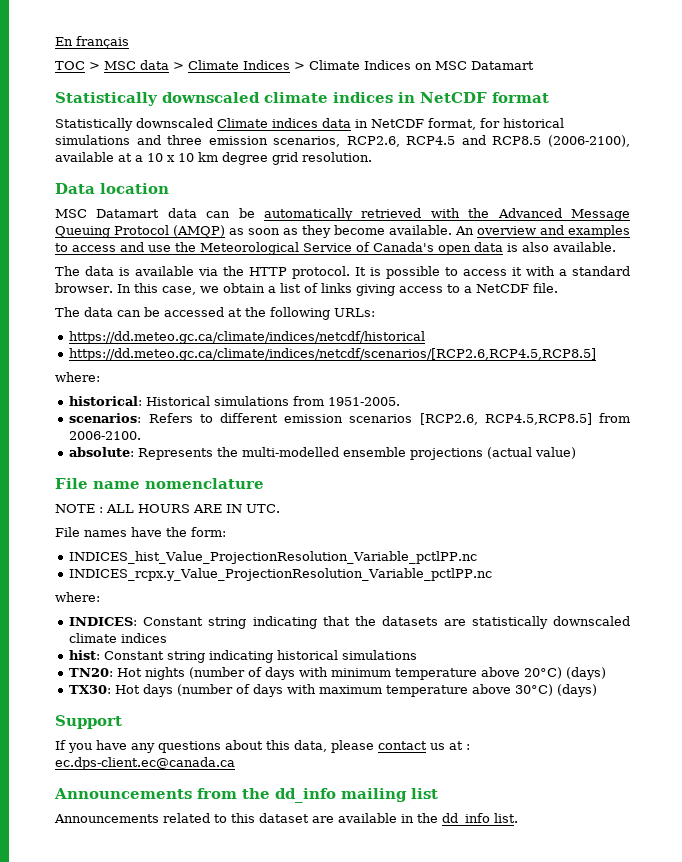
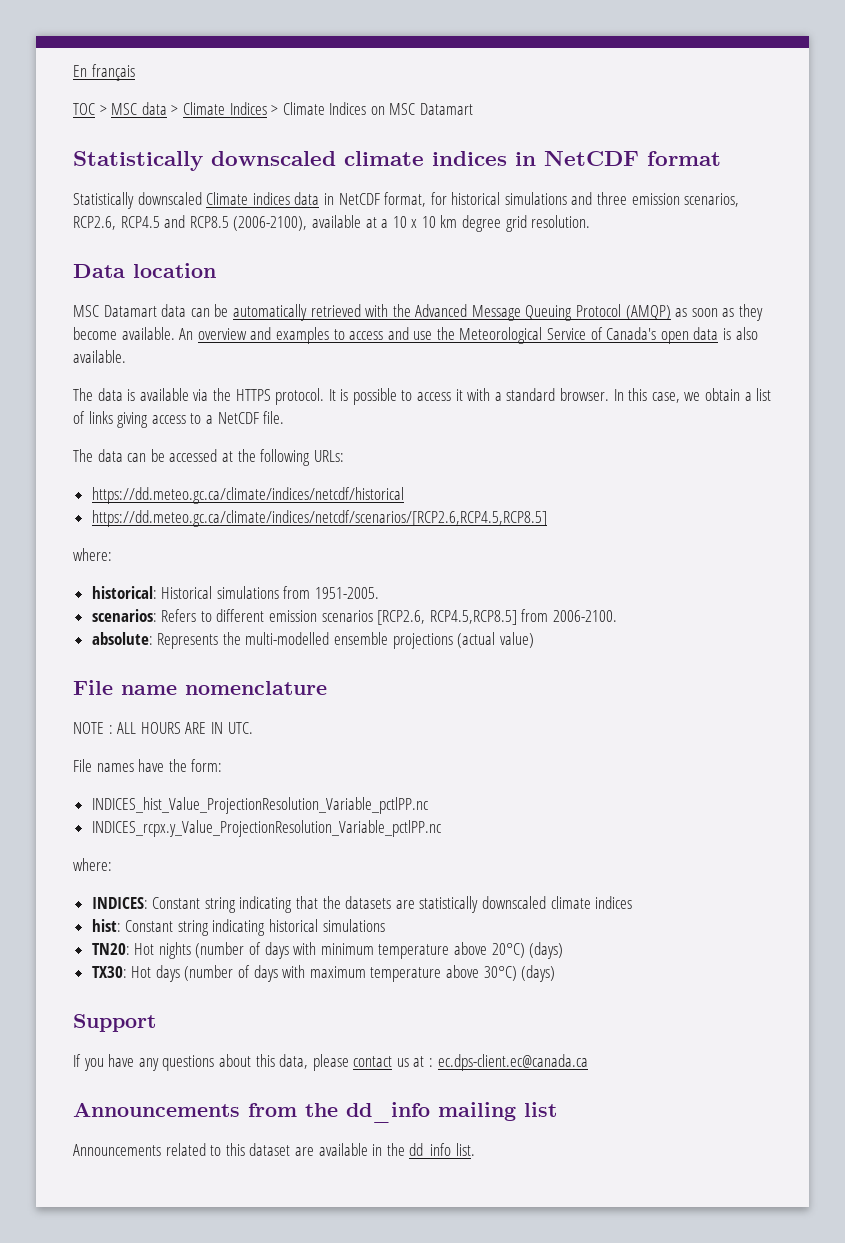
[249,267,287,276] HTTP -> [235,389,271,401] HTTPS

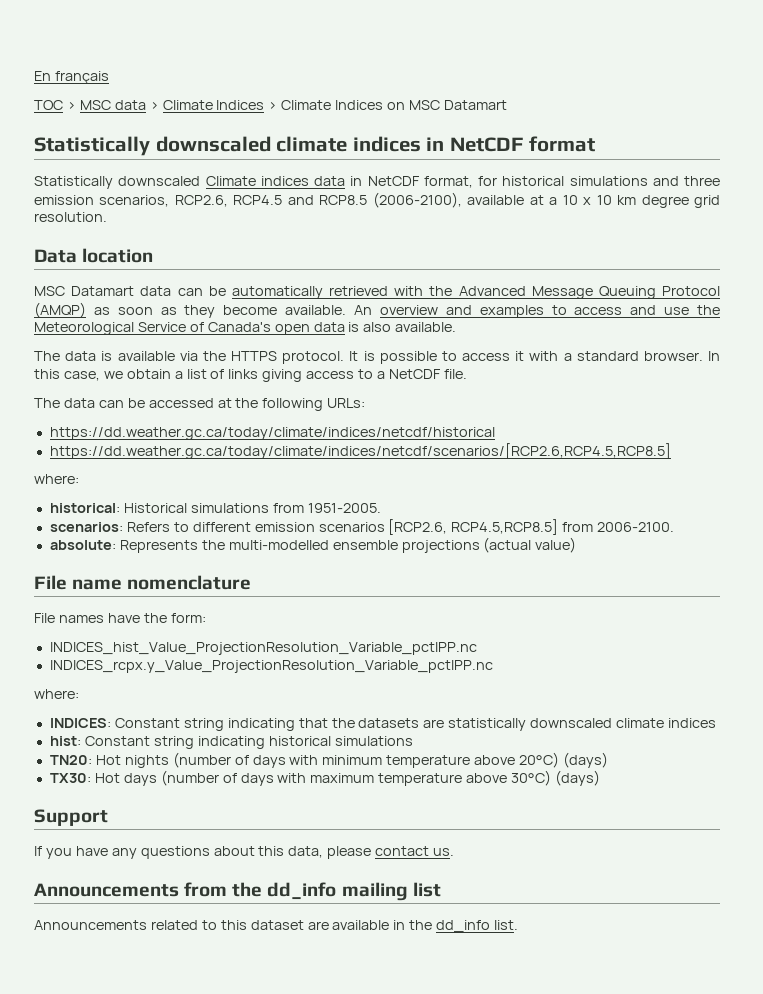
[91,487,404,504] [91,510,547,527] https://dd.meteo.gc.ca/climate/indices/netcdf/historical // https://dd.meteo.gc.ca/climate/indices/netcdf/scenarios/[RCP2.6,RCP4.5,RCP8.5] -> [49,427,495,440] [49,443,671,459] https://dd.weather.gc.ca/today/climate/indices/netcdf/historical // https://dd.weather.gc.ca/today/climate/indices/netcdf/scenarios/[RCP2.6,RCP4.5,RCP8.5]
[73,722,253,734] // NOTE : ALL HOURS ARE IN UTC. -> (252, 582) none
[396,1054,588,1071] us at : ec.dps-client.ec@canada.ca -> [433,848,455,856] us.

